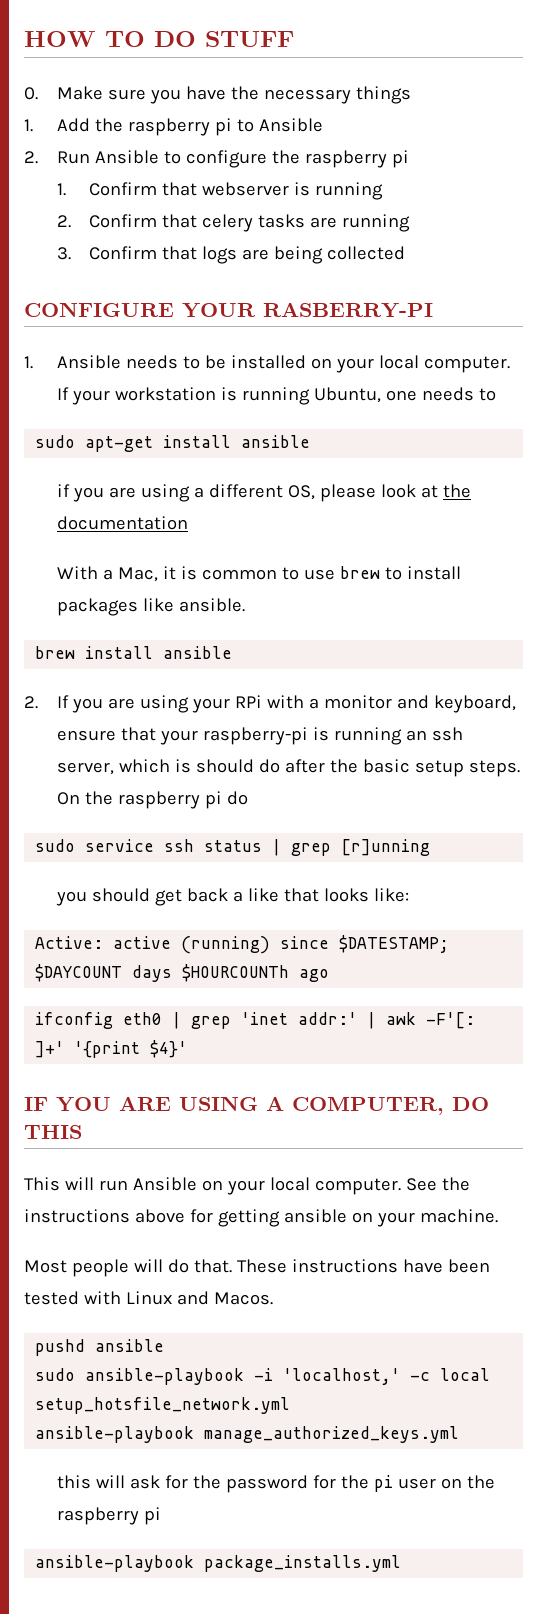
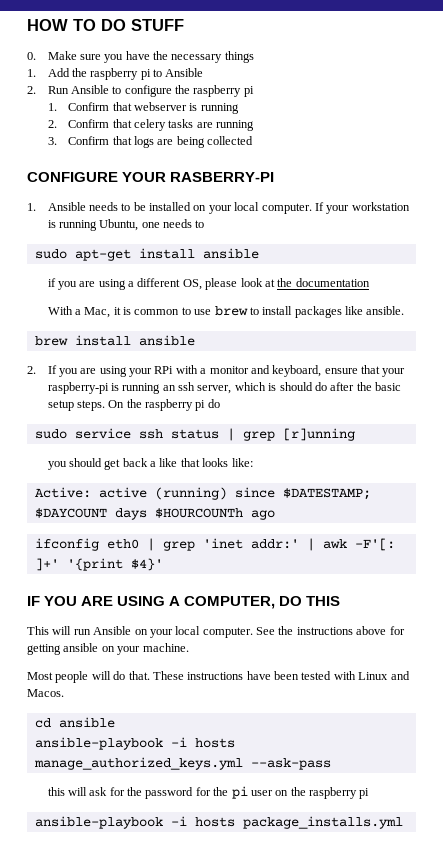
[35,1339,165,1356] [35,1368,491,1385] [35,1397,291,1414] [35,1426,195,1443] pushd ansible // sudo ansible-playbook -i 'localhost,' -c local setup_hotsfile_network.yml // ansible-playbook -> [34,717,115,728] [34,737,235,750] cd ansible // ansible-playbook -i hosts
(460, 1434) none -> [250,758,331,770] --ask-pass
(195, 1563) none -> [170,816,235,827] -i hosts

